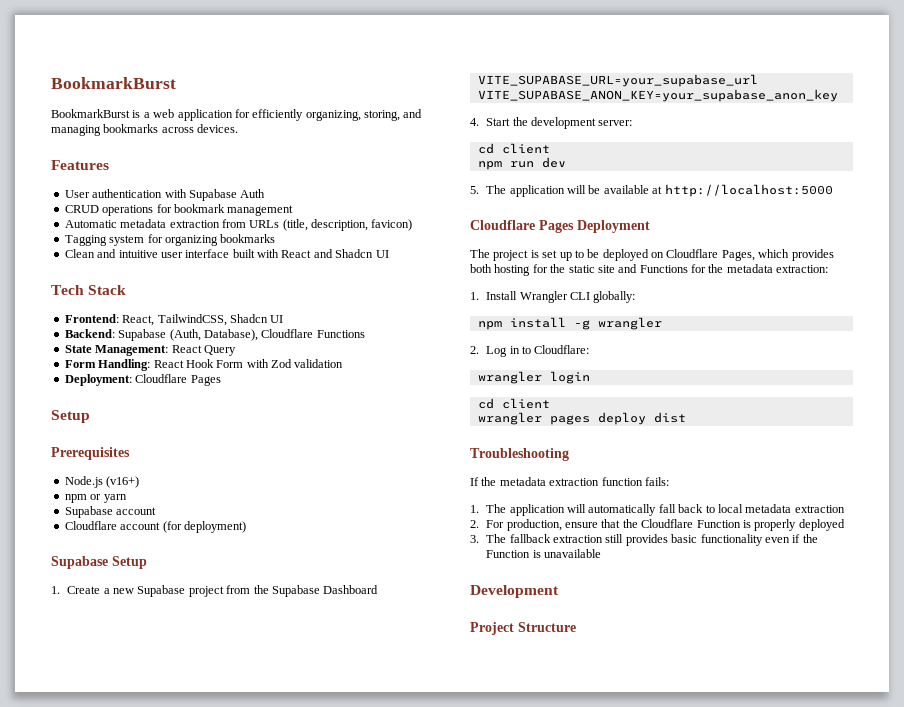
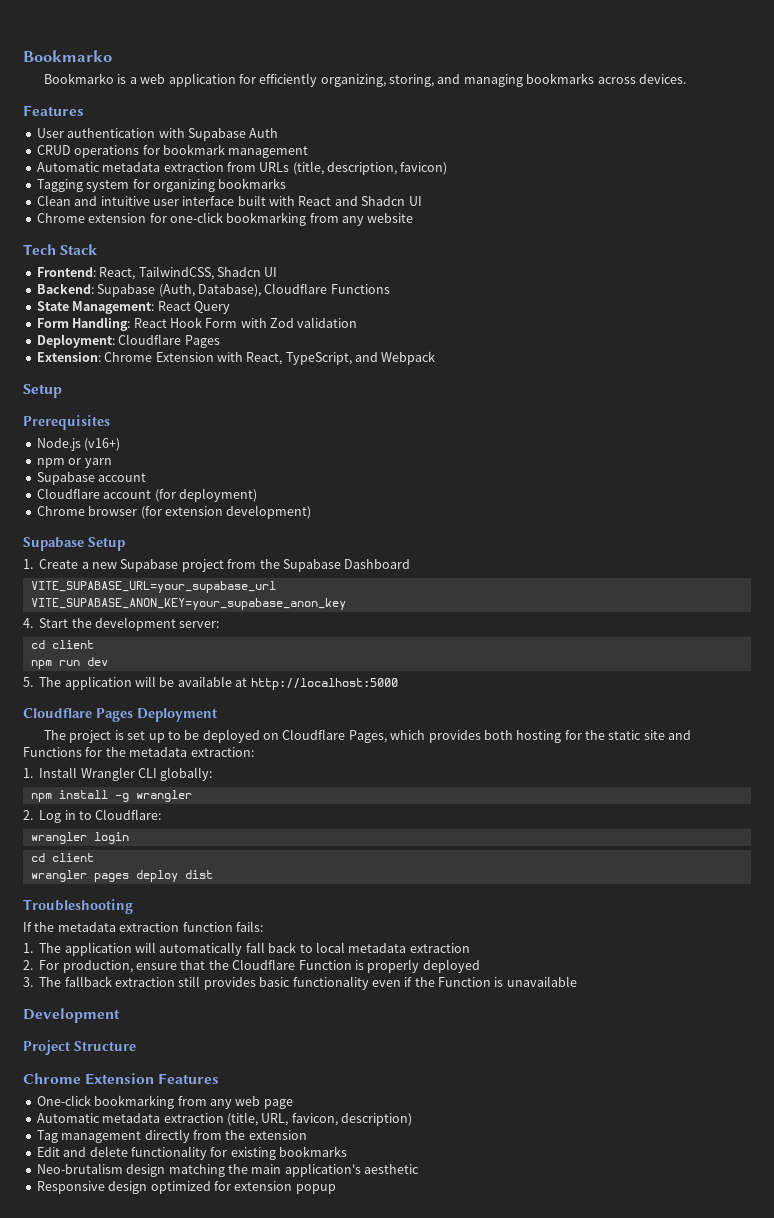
[51,77,176,89] [51,109,130,118] BookmarkBurst // BookmarkBurst -> [23,50,112,62] [44,73,115,84] Bookmarko // Bookmarko
(389, 254) none -> [36,212,414,226] // Chrome extension for one-click bookmarking from any website
(221, 380) none -> [36,351,436,365] // Extension: Chrome Extension with React, TypeScript, and Webpack
(246, 527) none -> [36,505,312,519] // Chrome browser (for extension development)
(576, 627) none -> [23,1073,220,1085] [36,1095,293,1109] [36,1112,412,1126] [36,1129,307,1143] [36,1146,347,1160] [36,1163,419,1177] [36,1181,336,1194] // Chrome Extension Features // One-click bookmarking from any web page // Automatic metadata extraction (title, URL, favicon, description) // Tag management directly from the extension // Edit and delete functionality for existing bookmarks // Neo-brutalism design matching the main application's aesthetic // Responsive design optimized for extension popup

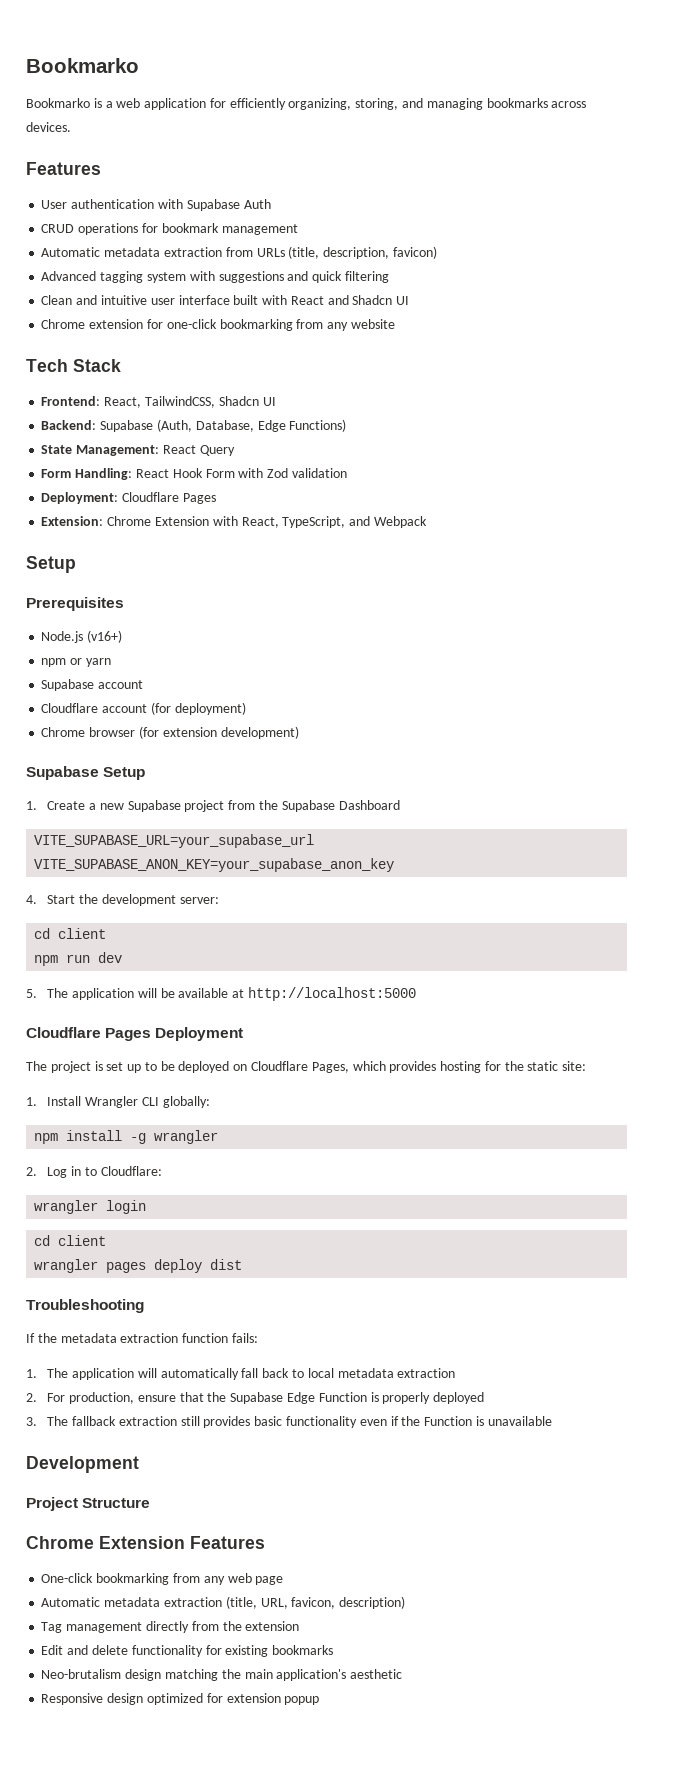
[36,178,287,192] Tagging system for organizing bookmarks -> [41,271,389,283] Advanced tagging system with suggestions and quick filtering
[197,283,390,297] Database), Cloudflare Functions -> [195,419,347,432] Database, Edge Functions)
[483,730,513,740] both -> (437, 1067) none
[643,730,692,740] [23,747,254,757] site and Functions for the metadata extraction: -> [562,1061,587,1071] site:
[232,959,296,970] Cloudflare -> [230,1392,315,1404] Supabase Edge

